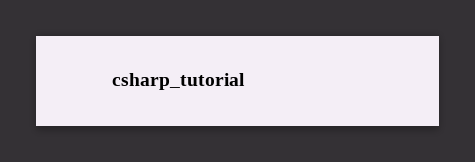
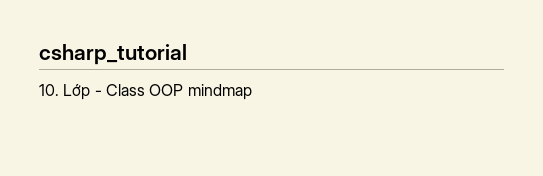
(245, 81) none -> [39,84,252,100] // 10. Lớp - Class OOP mindmap

